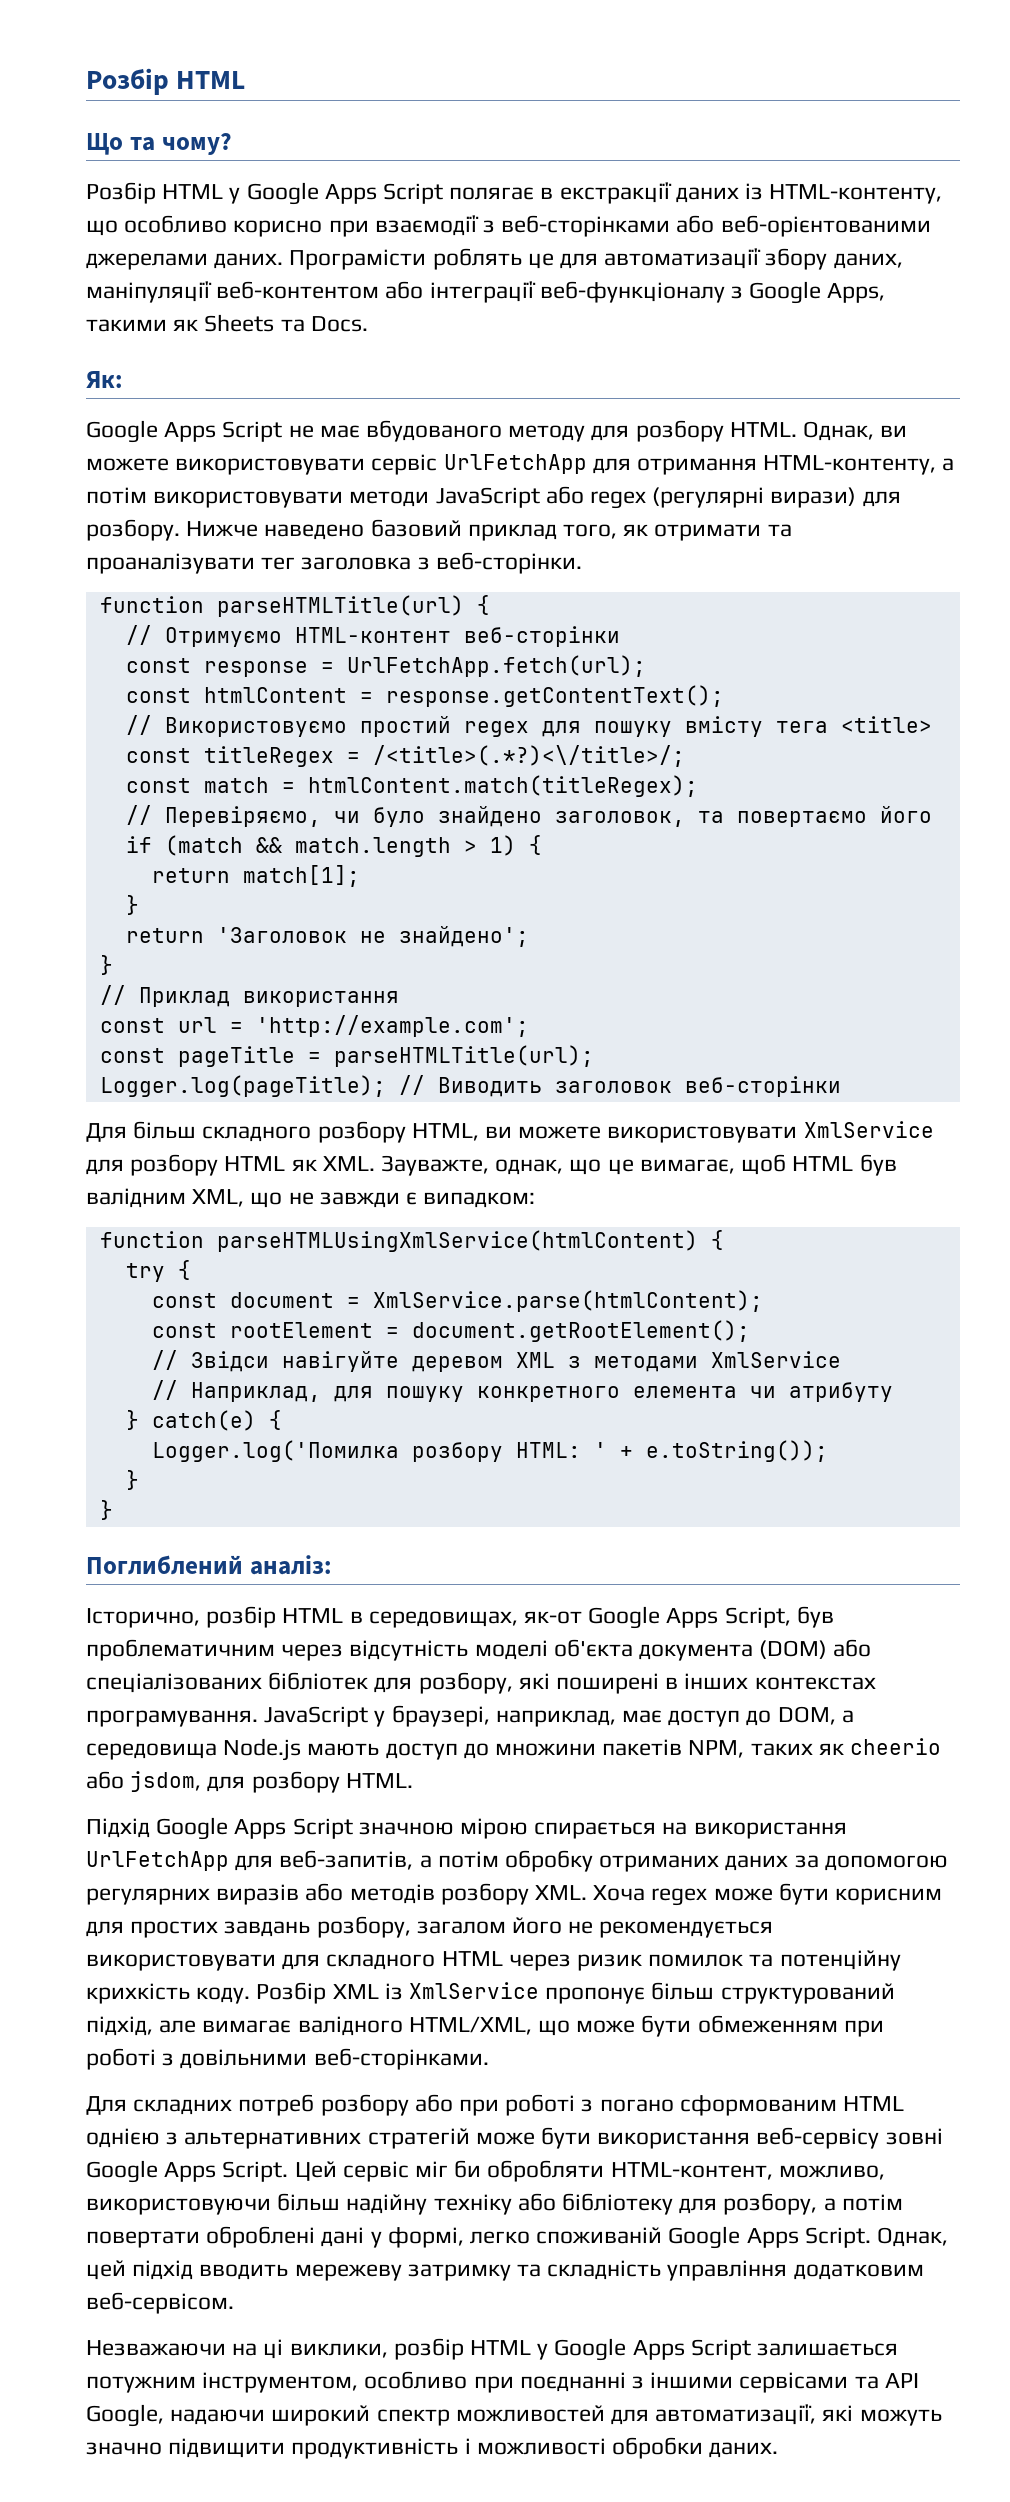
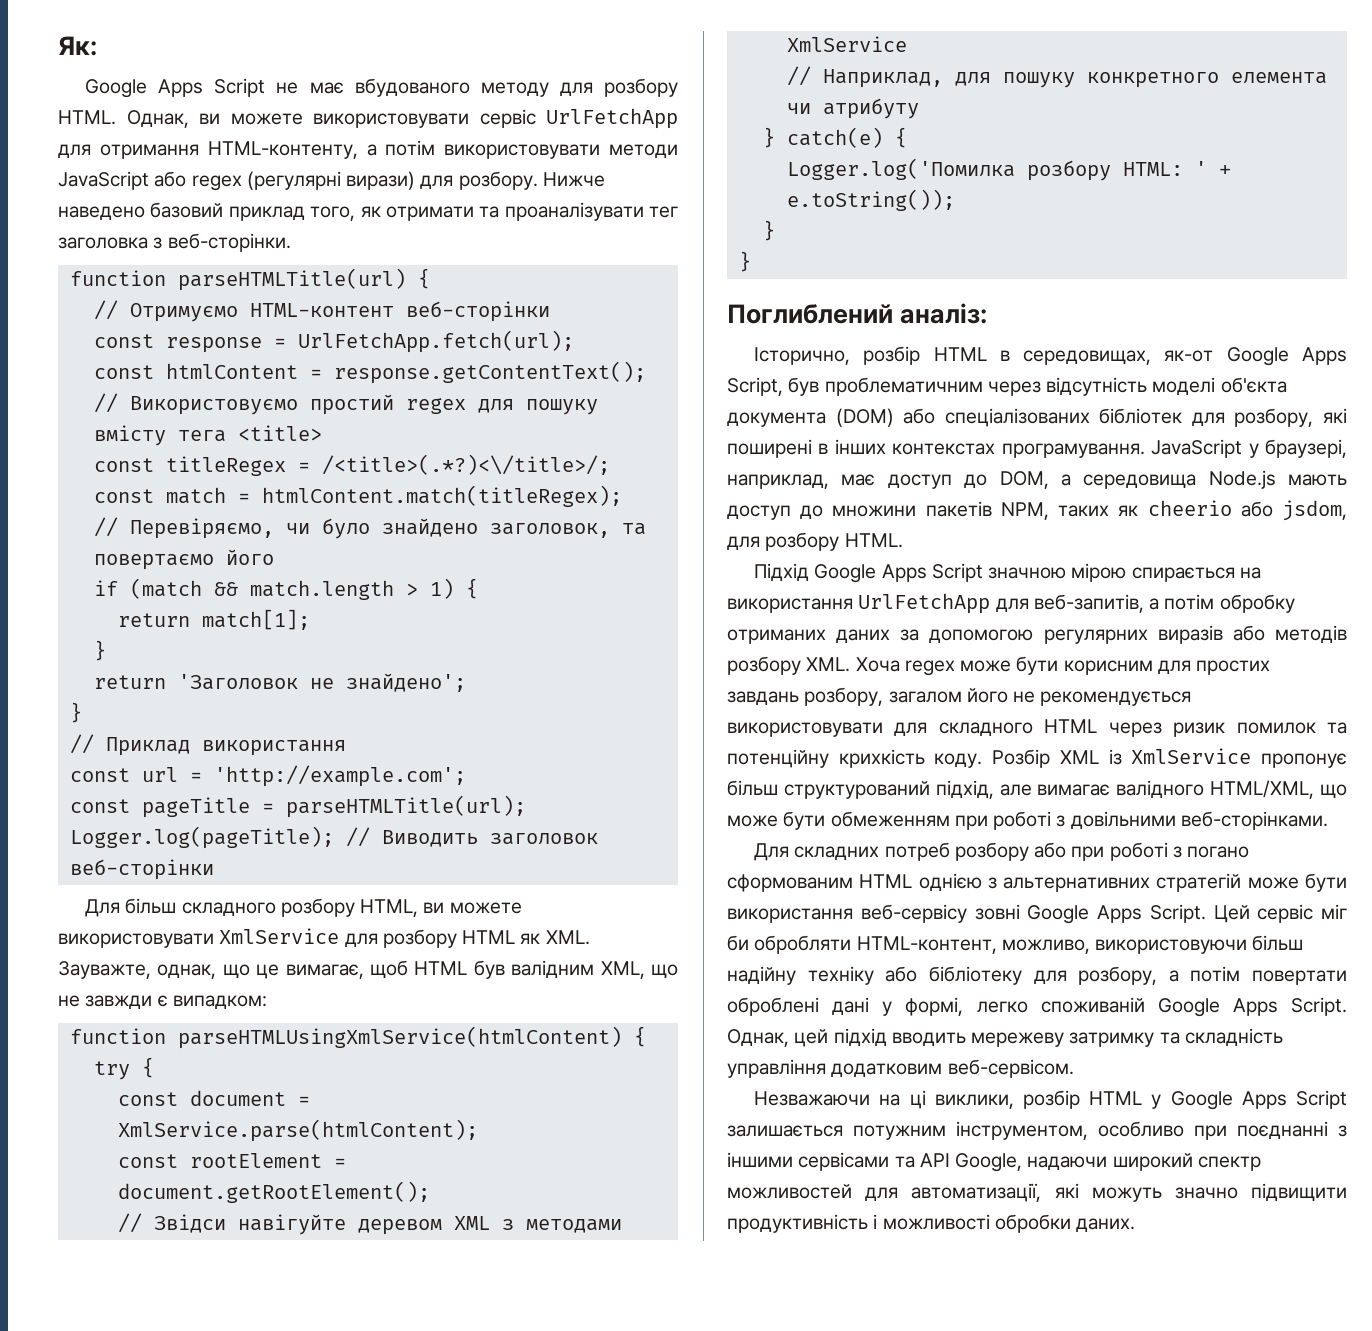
[86,68,246,95] [86,133,232,155] [86,182,943,205] [86,215,931,237] [86,248,903,270] [86,281,886,304] [86,314,368,332] Розбір HTML // Що та чому? // Розбір HTML у Google Apps Script полягає в екстракції даних із HTML-контенту, що особливо корисно при взаємодії з веб-сторінками або веб-орієнтованими джерелами даних. Програмісти роблять це для автоматизації збору даних, маніпуляції веб-контентом або інтеграції веб-функціоналу з Google Apps, такими як Sheets та Docs. // -> (58, 46) none

